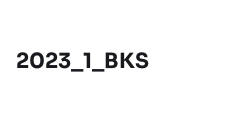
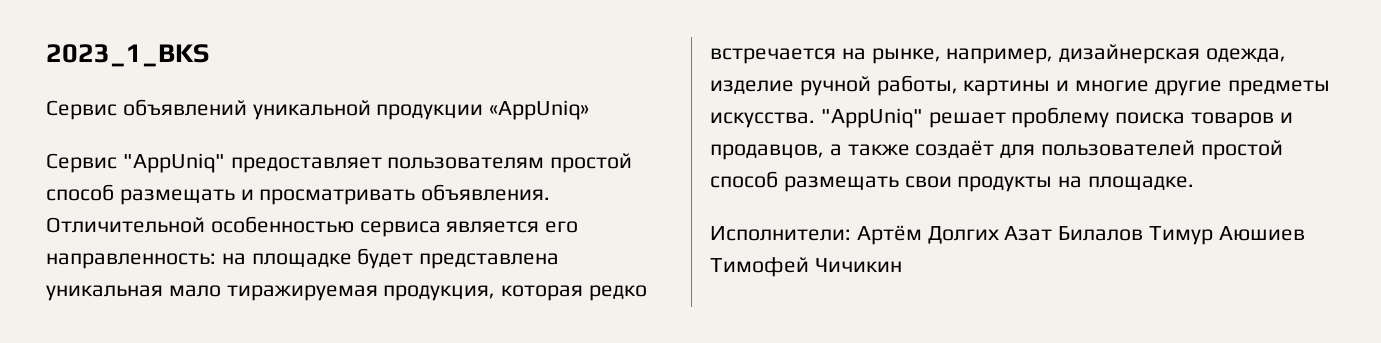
(149, 62) none -> [46,99,590,120] [46,153,633,173] [46,184,551,205] [46,216,579,237] [46,248,560,269] [46,285,648,301] [710,44,1287,64] [710,75,1330,96] [710,107,1293,128] [710,140,1283,160] [710,171,1195,192] [710,225,1305,245] [710,257,902,277] // Сервис объявлений уникальной продукции «AppUniq» // Сервис "AppUniq" предоставляет пользователям простой способ размещать и просматривать объявления. Отличительной особенностью сервиса является его направленность: на площадке будет представлена уникальная мало тиражируемая продукция, которая редко встречается на рынке, например, дизайнерская одежда, изделие ручной работы, картины и многие другие предметы искусства. "AppUniq" решает проблему поиска товаров и продавцов, а также создаёт для пользователей простой способ размещать свои продукты на площадке. // Исполнители: Артём Долгих Азат Билалов Тимур Аюшиев Тимофей Чичикин

